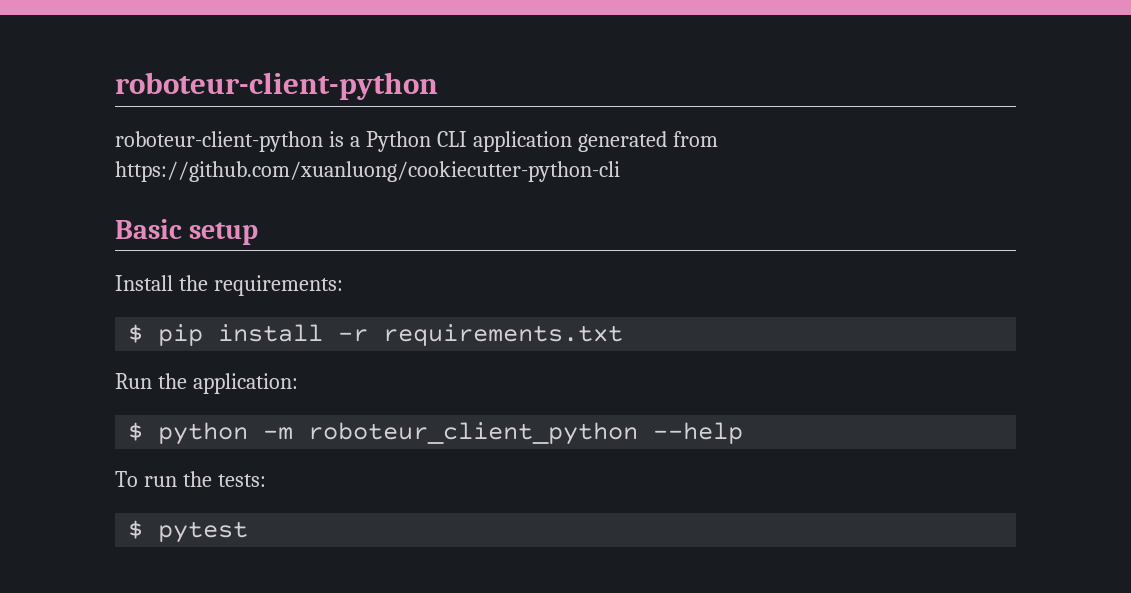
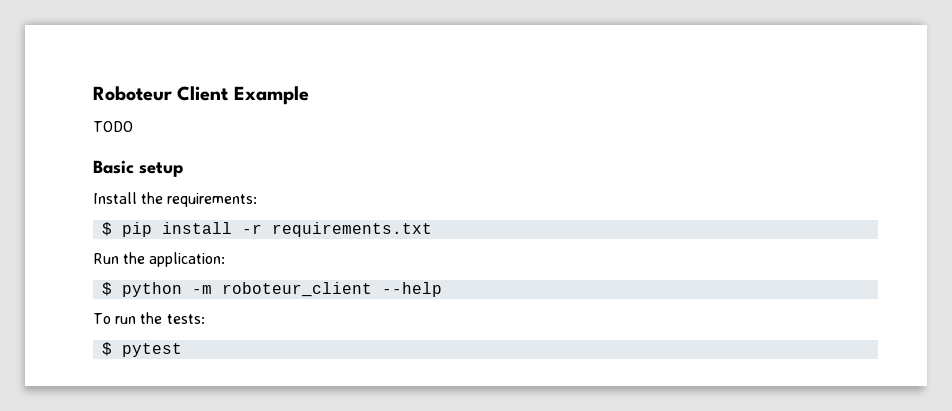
[115,72,438,100] [115,131,718,152] [115,161,620,182] roboteur-client-python // roboteur-client-python is a Python CLI application generated from https://github.com/xuanluong/cookiecutter-python-cli -> [93,86,309,105] [93,121,133,132] Roboteur Client Example // TODO
[308,422,639,445] roboteur_client_python -> [222,282,373,297] roboteur_client

